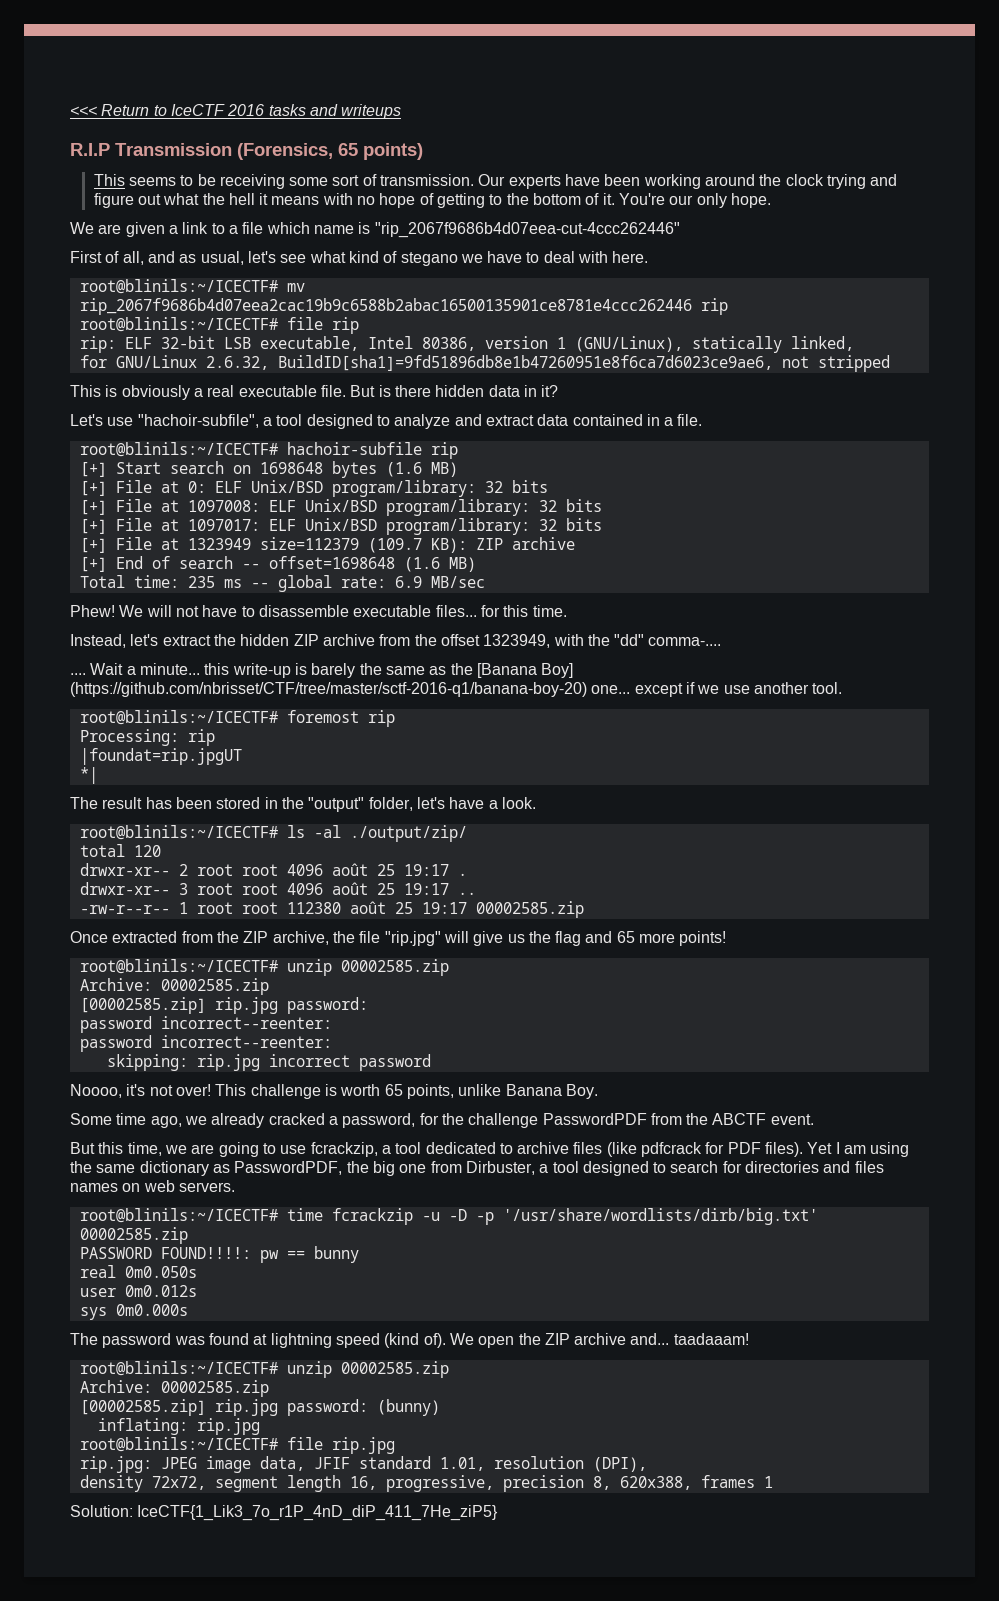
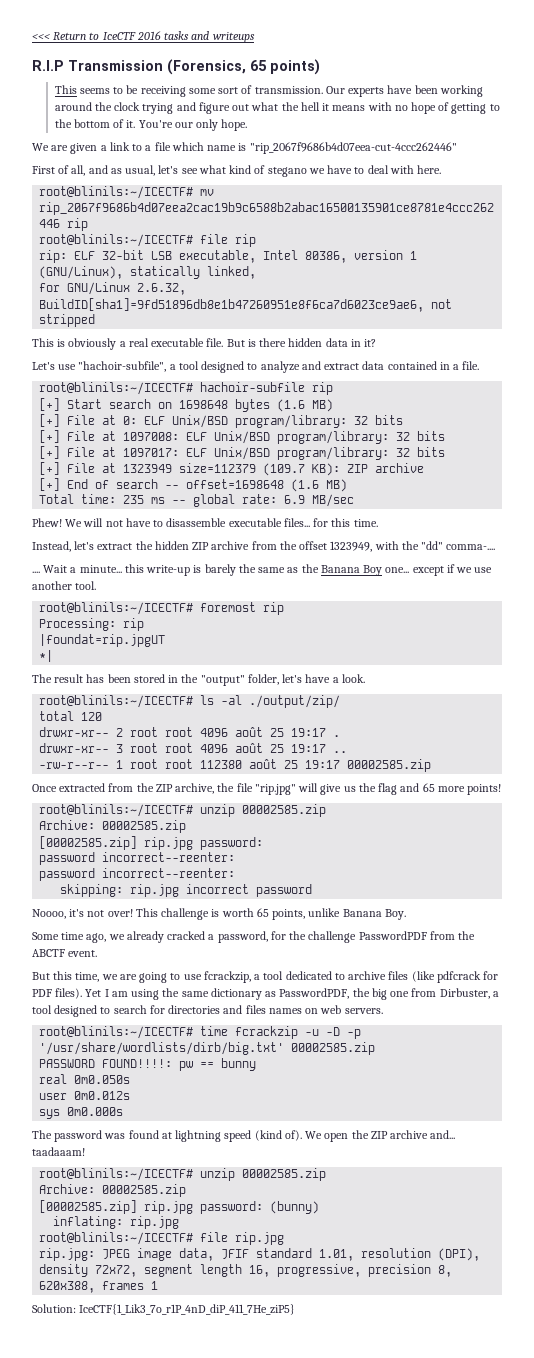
[476,663,574,678] [70,682,587,697] [Banana Boy] (https://github.com/nbrisset/CTF/tree/master/sctf-2016-q1/banana-boy-20) -> [320,565,383,576] Banana Boy

